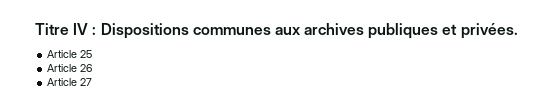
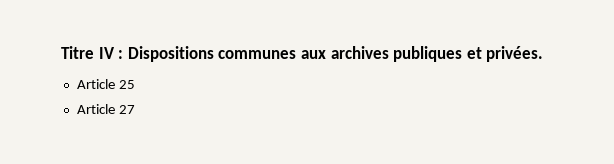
[47,64,93,72] // Article 26 -> (135, 84) none

